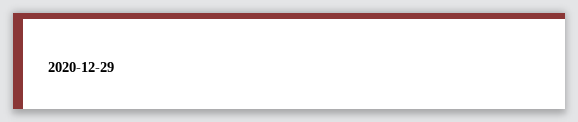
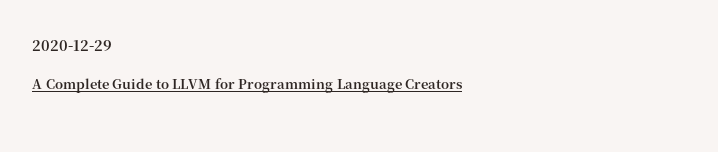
(114, 67) none -> [32,78,464,93] // A Complete Guide to LLVM for Programming Language Creators

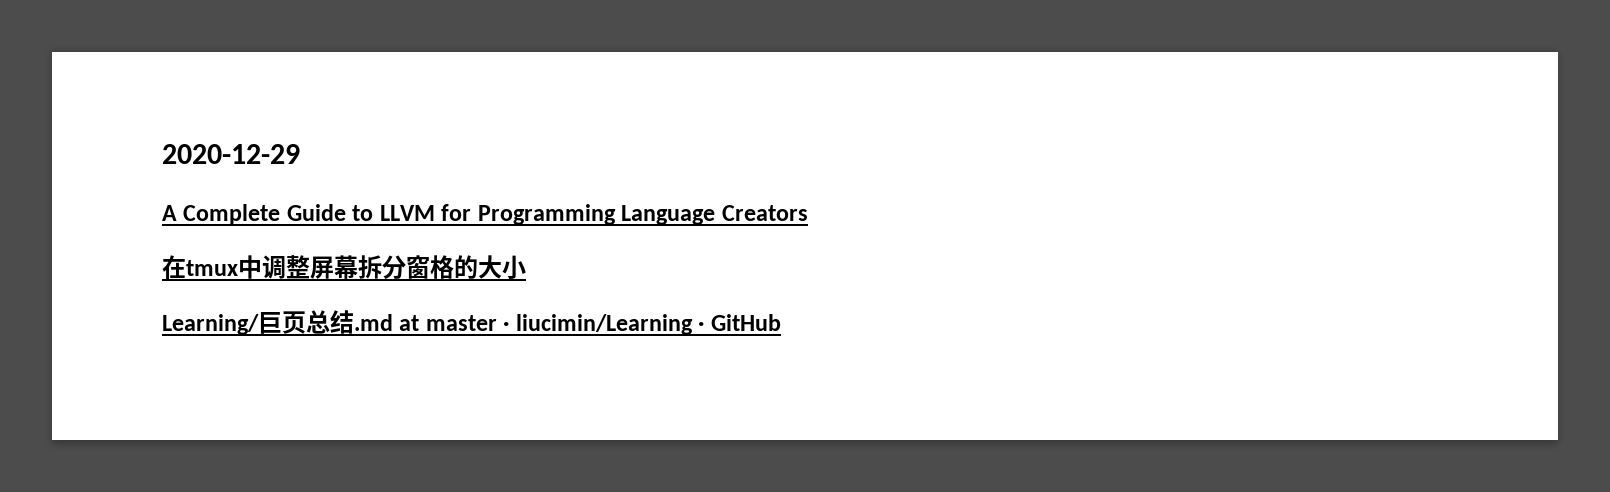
(464, 84) none -> [162,255,526,280] [162,310,781,335] // 在tmux中调整屏幕拆分窗格的大小 // Learning/巨页总结.md at master · liucimin/Learning · GitHub

